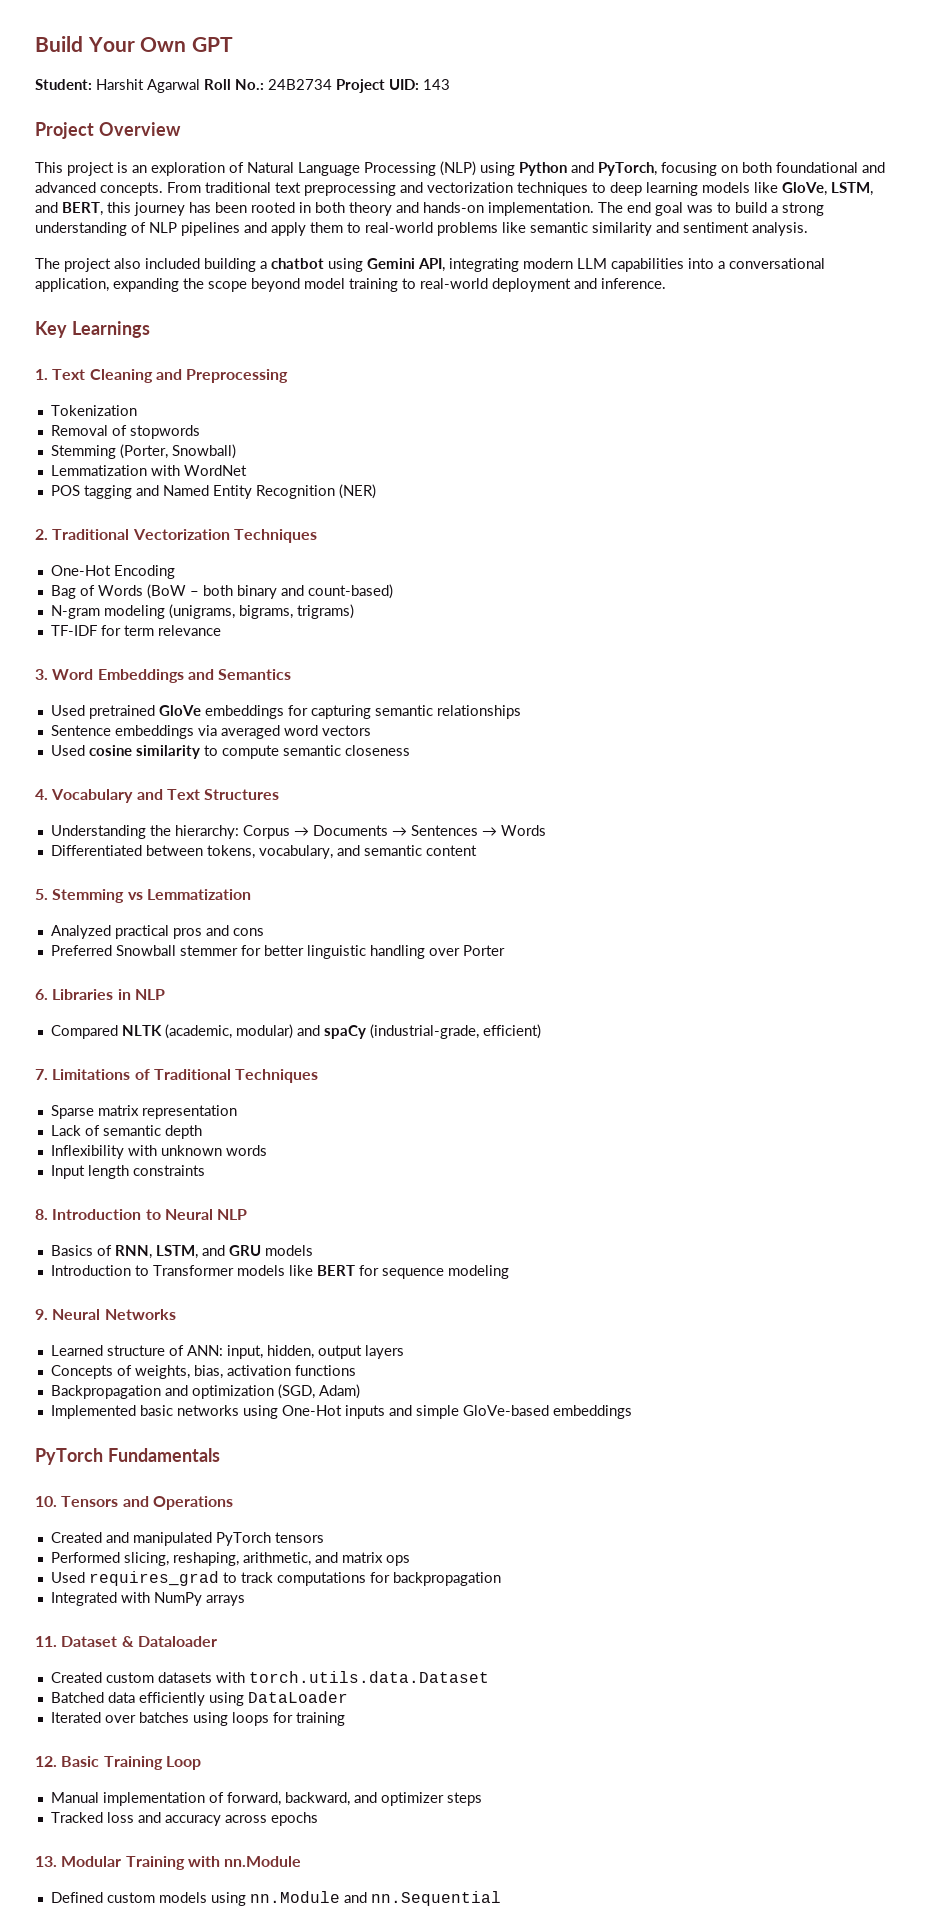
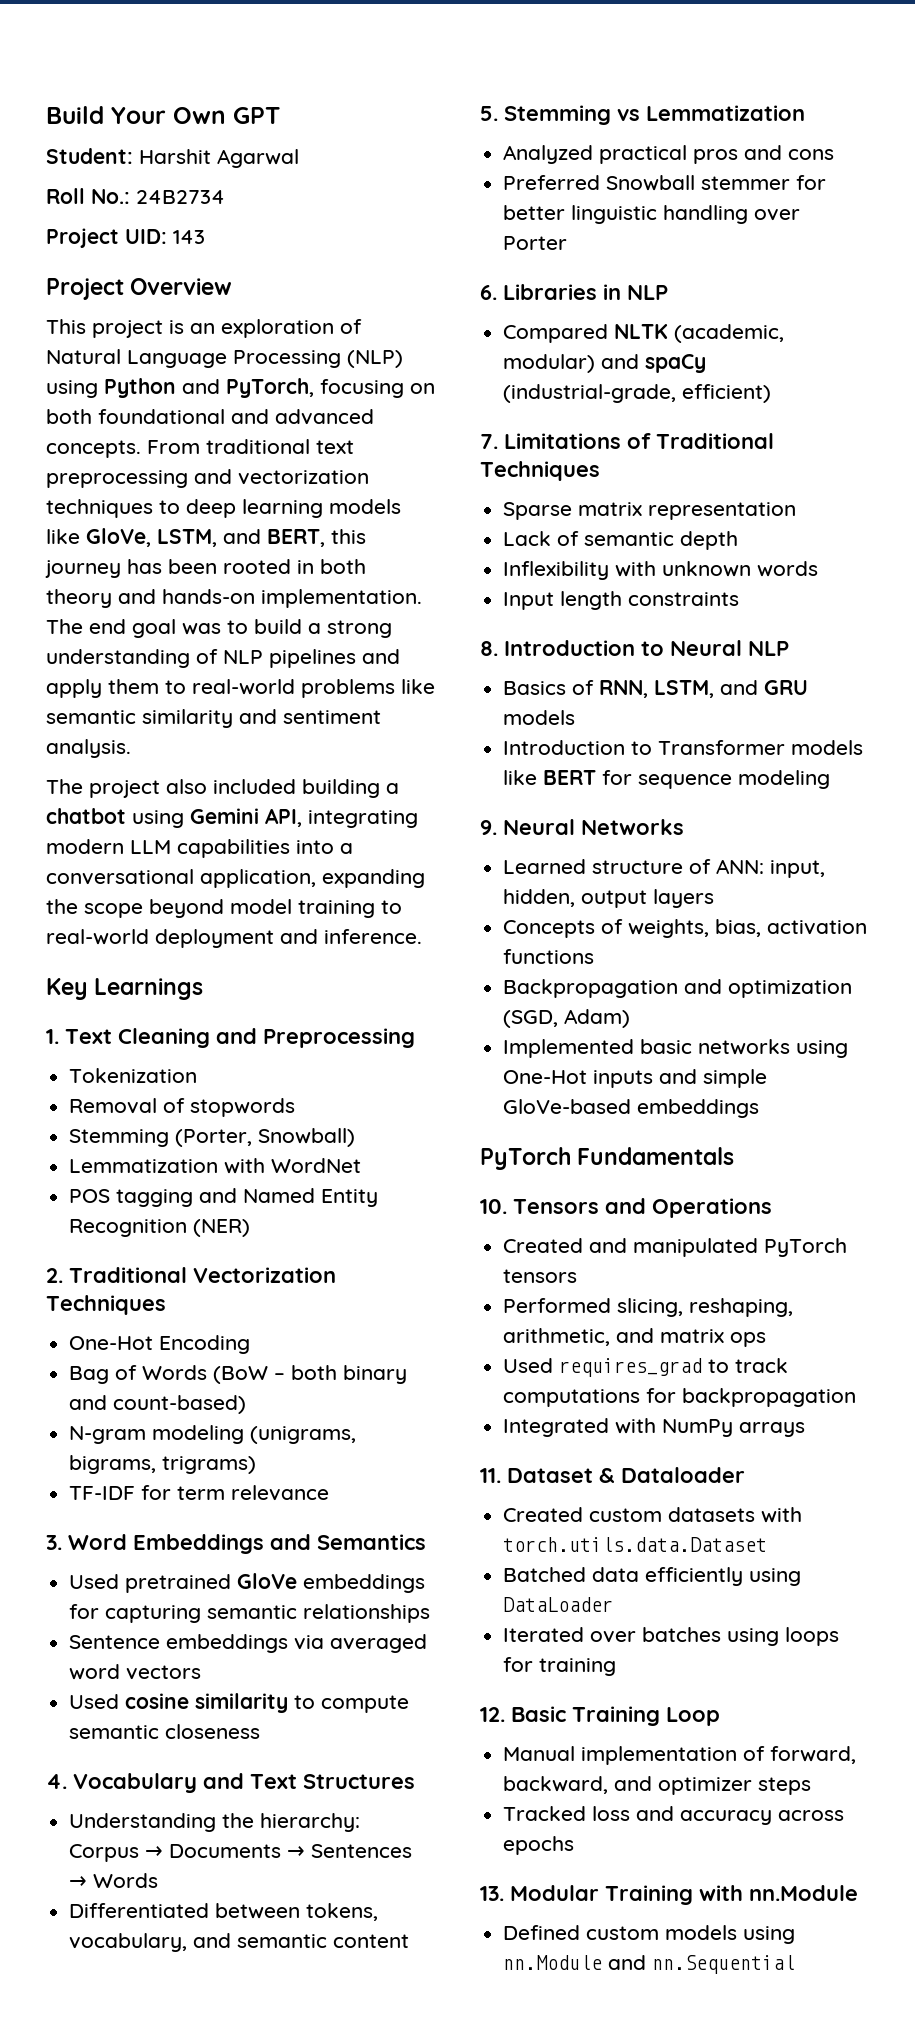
(200, 86) none -> (299, 158) //
(332, 84) none -> (225, 197) //

